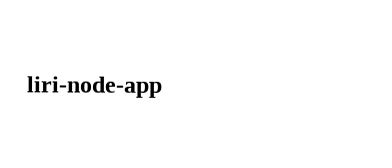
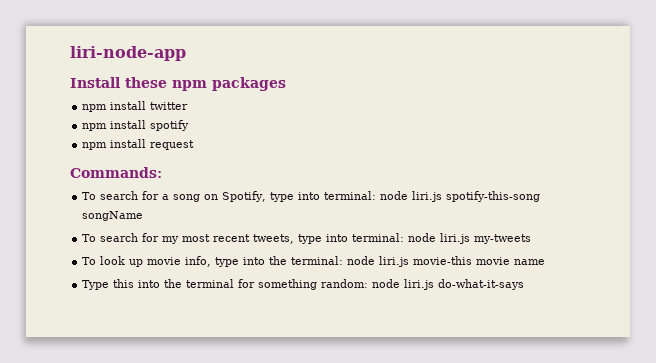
(163, 87) none -> [70,77,286,91] [82,101,189,112] [82,120,190,131] [82,139,195,150] [70,167,162,178] [82,191,541,202] [82,211,144,221] [82,233,532,244] [82,256,546,267] [82,279,525,290] // Install these npm packages // npm install twitter // npm install spotify // npm install request // Commands: // To search for a song on Spotify, type into terminal: node liri.js spotify-this-song songName // To search for my most recent tweets, type into terminal: node liri.js my-tweets // To look up movie info, type into the terminal: node liri.js movie-this movie name // Type this into the terminal for something random: node liri.js do-what-it-says

